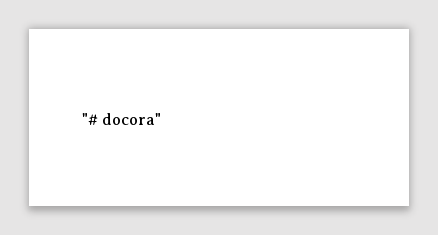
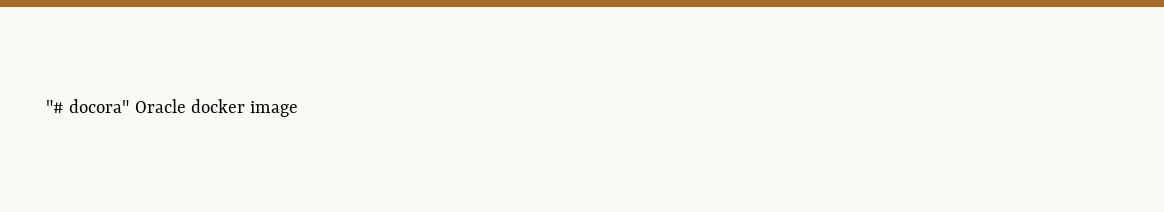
(162, 119) none -> [134,99,299,117] Oracle docker image

